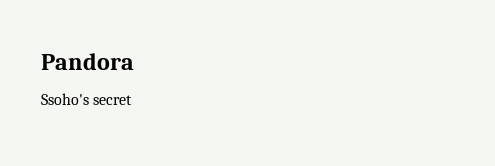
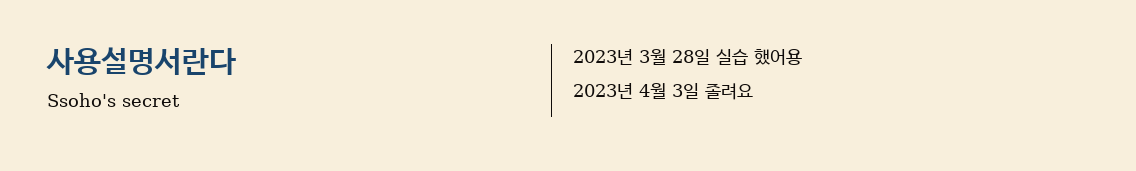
[41,53,134,70] Pandora -> [46,47,236,75] 사용설명서란다
(133, 100) none -> [573,49,802,65] [573,83,753,100] // 2023년 3월 28일 실습 했어용 // 2023년 4월 3일 졸려요

